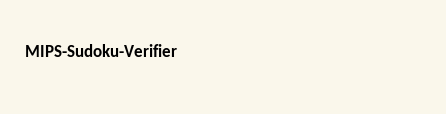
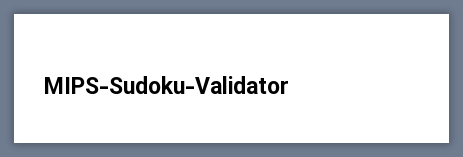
[25,44,177,57] MIPS-Sudoku-Verifier -> [44,76,289,94] MIPS-Sudoku-Validator

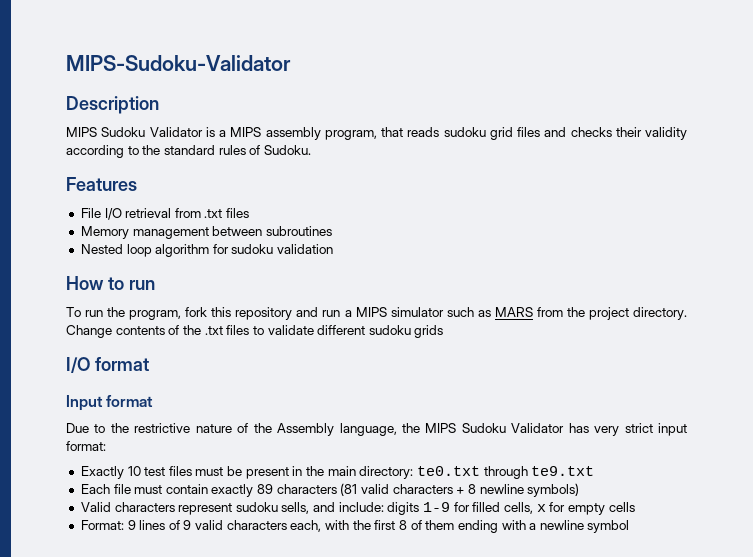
(289, 85) none -> [66,96,159,114] [66,127,687,140] [66,145,311,158] [66,177,137,191] [80,208,250,220] [80,226,332,239] [80,244,334,257] [66,276,155,290] [66,307,687,320] [66,325,444,338] [66,357,149,373] [66,395,154,411] [66,423,687,436] [66,441,106,451] [80,466,595,479] [80,483,580,497] [80,502,635,515] [80,520,630,533] // Description // MIPS Sudoku Validator is a MIPS assembly program, that reads sudoku grid files and checks their validity according to the standard rules of Sudoku. // Features // File I/O retrieval from .txt files // Memory management between subroutines // Nested loop algorithm for sudoku validation // How to run // To run the program, fork this repository and run a MIPS simulator such as MARS from the project directory. Change contents of the .txt files to validate different sudoku grids // I/O format // Input format // Due to the restrictive nature of the Assembly language, the MIPS Sudoku Validator has very strict input format: // Exactly 10 test files must be present in the main directory: te0.txt through te9.txt // Each file must contain exactly 89 characters (81 valid characters + 8 newline symbols) // Valid characters represent sudoku sells, and include: digits 1-9 for filled cells, x for empty cells // Format: 9 lines of 9 valid characters each, with the first 8 of them ending with a newline symbol

